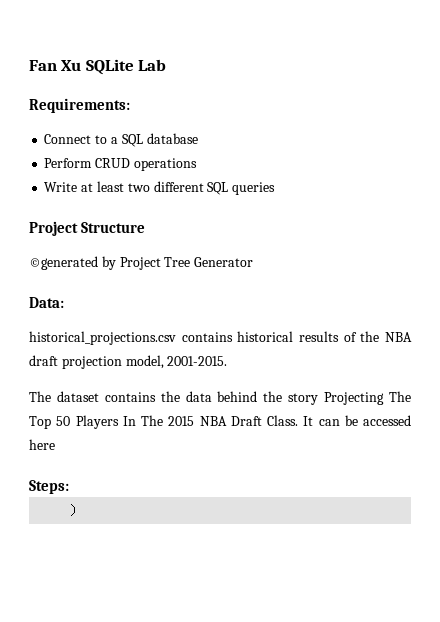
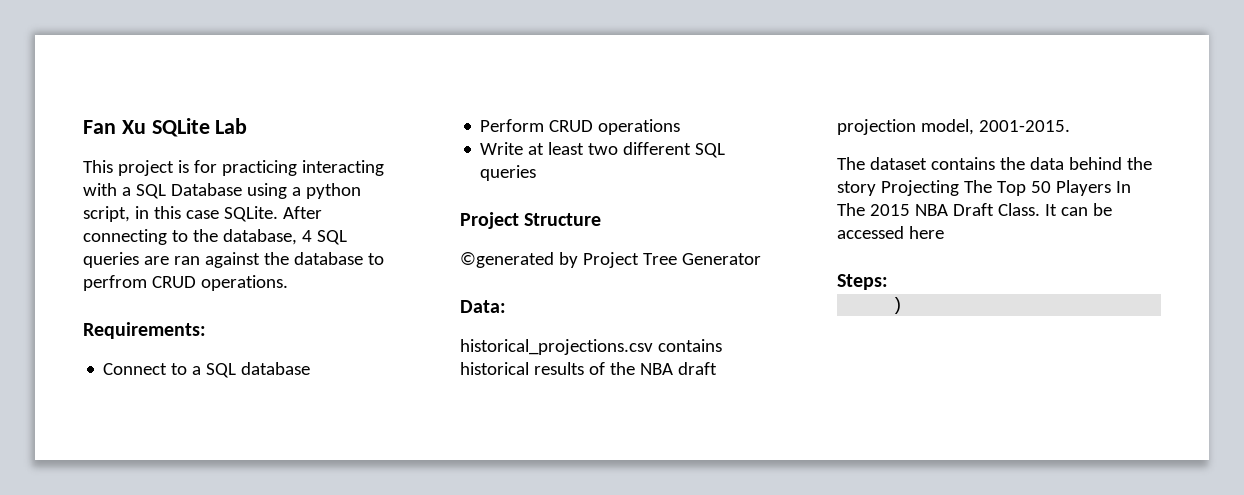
(167, 65) none -> [83,160,384,176] [83,183,361,199] [83,206,322,222] [83,229,347,245] [83,252,384,268] [83,275,288,291] // This project is for practicing interacting with a SQL Database using a python script, in this case SQLite. After connecting to the database, 4 SQL queries are ran against the database to perfrom CRUD operations.

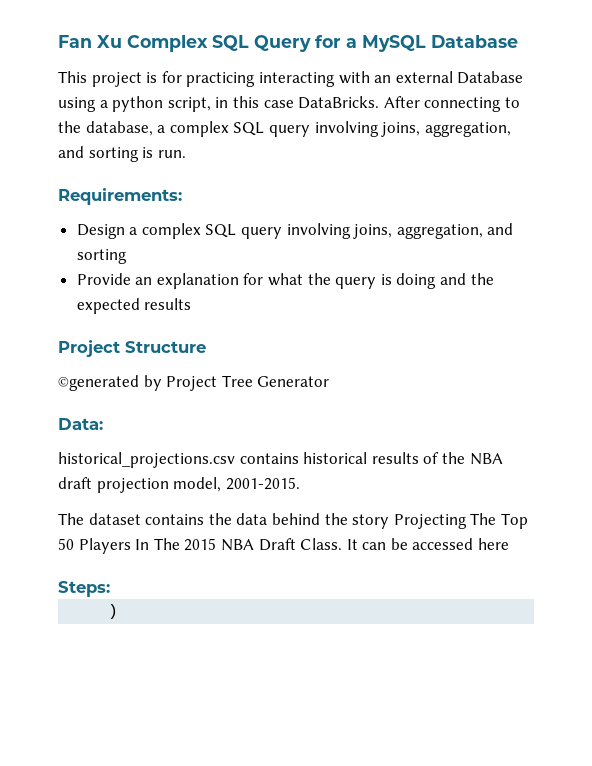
[151,118,248,137] SQLite Lab -> [127,35,518,52] Complex SQL Query for a MySQL Database
[121,184,166,199] a SQL -> [374,71,453,83] an external
[223,206,278,222] SQLite. -> [298,96,380,109] DataBricks.
[301,230,347,245] [83,252,384,268] [83,275,288,291] [83,322,206,339] [103,362,311,378] [480,119,681,135] [480,142,726,158] [480,165,537,181] 4 SQL queries are ran against the database to perfrom CRUD operations. // Requirements: // Connect to a SQL database // Perform CRUD operations // Write at least two different SQL queries -> [157,121,511,137] [58,146,186,162] [58,188,182,205] [76,223,514,239] [76,249,127,264] [76,273,494,289] [76,298,192,314] a complex SQL query involving joins, aggregation, and sorting is run. // Requirements: // Design a complex SQL query involving joins, aggregation, and sorting // Provide an explanation for what the query is doing and the expected results

